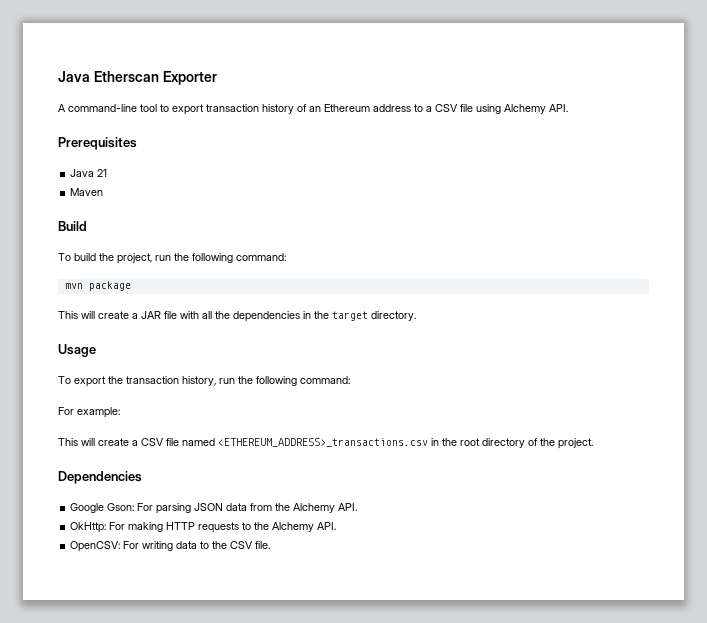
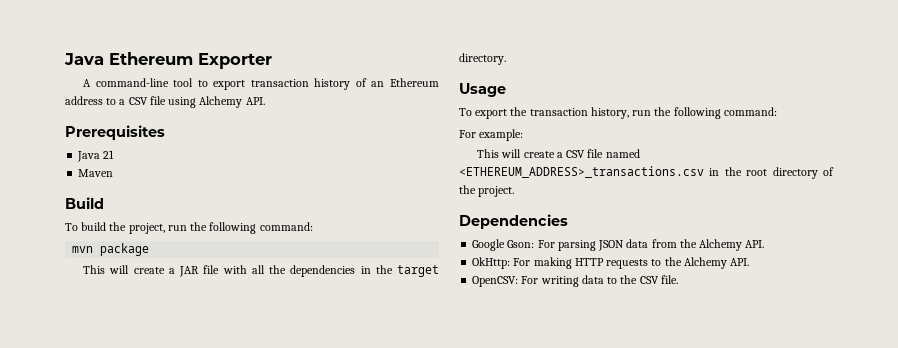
[58,71,159,82] Java Etherscan -> [64,52,193,65] Java Ethereum

